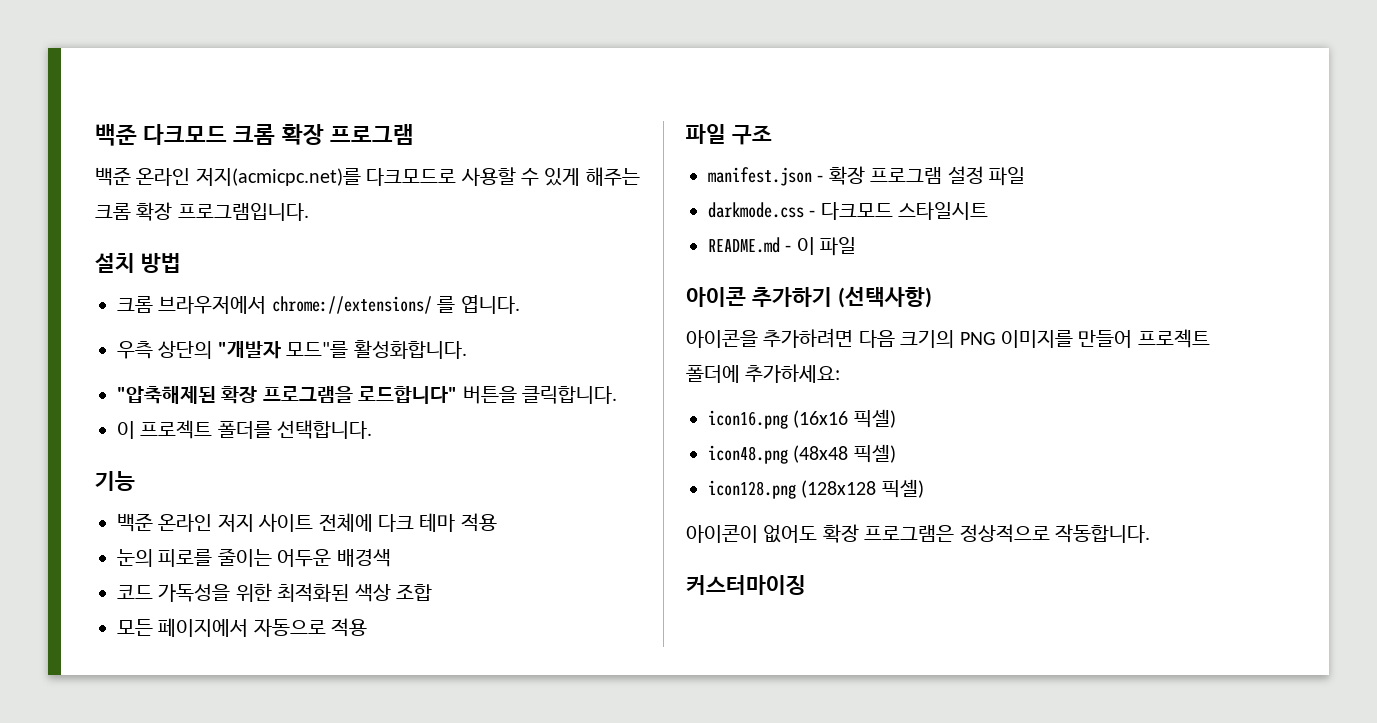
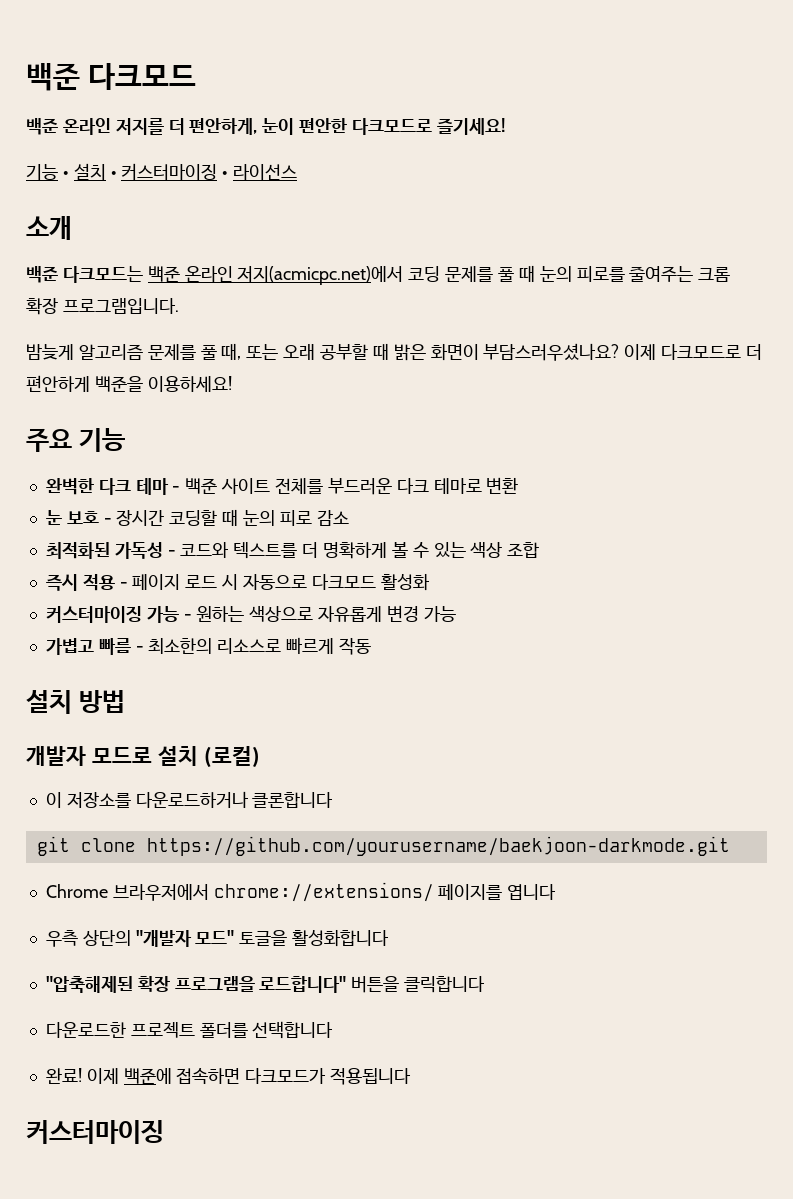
[233,124,414,145] [95,167,640,186] [95,202,309,221] [95,253,181,273] [117,294,520,314] 크롬 확장 프로그램 // 백준 온라인 저지(acmicpc.net)를 다크모드로 사용할 수 있게 해주는 크롬 확장 프로그램입니다. // 설치 방법 // 크롬 브라우저에서 chrome://extensions/ 를 엽니다. -> [26,118,506,135] [26,163,298,181] [26,216,72,240] [26,265,731,285] [26,298,179,315] [26,343,763,361] [26,375,232,392] [26,428,125,452] [45,477,519,495] [45,509,349,526] [45,542,540,559] [45,573,430,591] [45,605,456,623] [45,637,371,655] [26,690,125,714] [26,746,260,767] [45,791,334,808] [36,836,730,856] [45,882,557,902] // 백준 온라인 저지를 더 편안하게, 눈이 편안한 다크모드로 즐기세요! // 기능 • 설치 • 커스터마이징 • 라이선스 // 소개 // 백준 다크모드는 백준 온라인 저지(acmicpc.net)에서 코딩 문제를 풀 때 눈의 피로를 줄여주는 크롬 확장 프로그램입니다. // 밤늦게 알고리즘 문제를 풀 때, 또는 오래 공부할 때 밝은 화면이 부담스러우셨나요? 이제 다크모드로 더 편안하게 백준을 이용하세요! // 주요 기능 // 완벽한 다크 테마 - 백준 사이트 전체를 부드러운 다크 테마로 변환 // 눈 보호 - 장시간 코딩할 때 눈의 피로 감소 // 최적화된 가독성 - 코드와 텍스트를 더 명확하게 볼 수 있는 색상 조합 // 즉시 적용 - 페이지 로드 시 자동으로 다크모드 활성화 // 커스터마이징 가능 - 원하는 색상으로 자유롭게 변경 가능 // 가볍고 빠름 - 최소한의 리소스로 빠르게 작동 // 설치 방법 // 개발자 모드로 설치 (로컬) // 이 저장소를 다운로드하거나 클론합니다 // git clone https://github.com/yourusername/baekjoon-darkmode.git // Chrome 브라우저에서 chrome://extensions/ 페이지를 엽니다
[286,340,467,359] 모드"를 활성화합니다. -> [195,929,390,947] 모드" 토글을 활성화합니다
[522,386,617,404] [117,420,373,439] [95,471,135,491] [117,513,497,532] [117,548,391,567] [117,583,432,602] [117,618,368,637] [686,124,772,145] [708,166,1025,186] [708,202,989,220] [708,237,857,256] [686,286,932,308] [686,328,1210,348] [686,364,841,383] [708,409,896,429] [708,444,896,464] [708,479,924,499] [686,524,1150,543] 클릭합니다. // 이 프로젝트 폴더를 선택합니다. // 기능 // 백준 온라인 저지 사이트 전체에 다크 테마 적용 // 눈의 피로를 줄이는 어두운 배경색 // 코드 가독성을 위한 최적화된 색상 조합 // 모든 페이지에서 자동으로 적용 // 파일 구조 // manifest.json - 확장 프로그램 설정 파일 // darkmode.css - 다크모드 스타일시트 // README.md - 이 파일 // 아이콘 추가하기 (선택사항) // 아이콘을 추가하려면 다음 크기의 PNG 이미지를 만들어 프로젝트 폴더에 추가하세요: // icon16.png (16x16 픽셀) // icon48.png (48x48 픽셀) // icon128.png (128x128 픽셀) // 아이콘이 없어도 확장 프로그램은 정상적으로 작동합니다. -> [404,976,486,993] [45,1021,334,1039] [45,1068,412,1085] 클릭합니다 // 다운로드한 프로젝트 폴더를 선택합니다 // 완료! 이제 백준에 접속하면 다크모드가 적용됩니다

